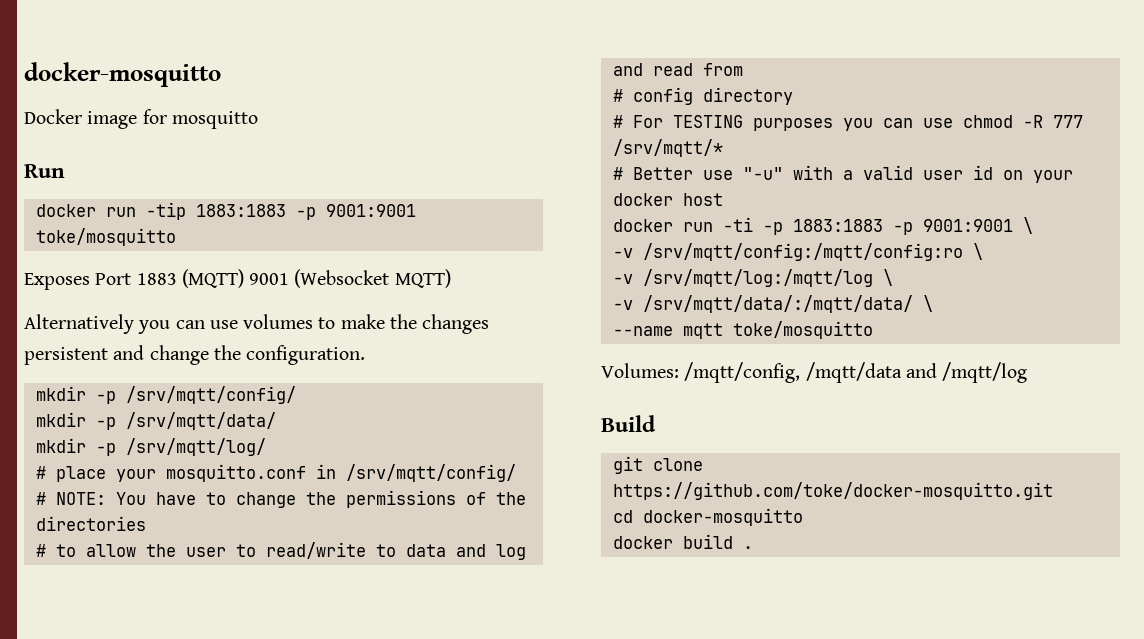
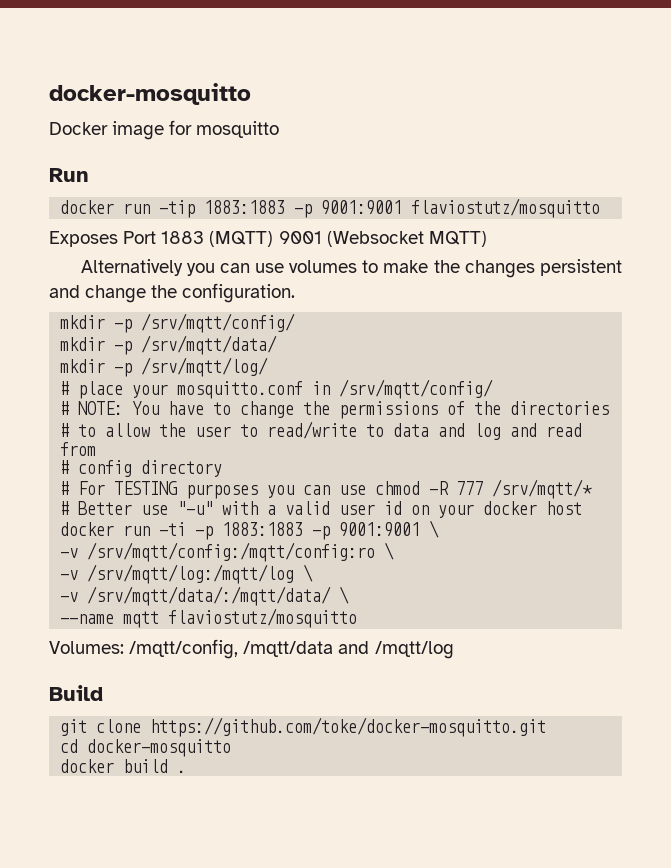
[35,228,176,246] toke/mosquitto -> [411,198,601,218] flaviostutz/mosquitto
[732,321,873,339] toke/mosquitto -> [168,608,358,628] flaviostutz/mosquitto

